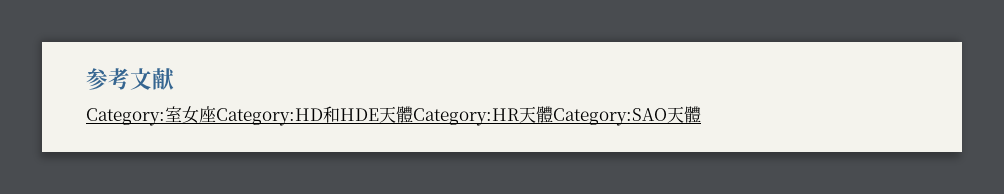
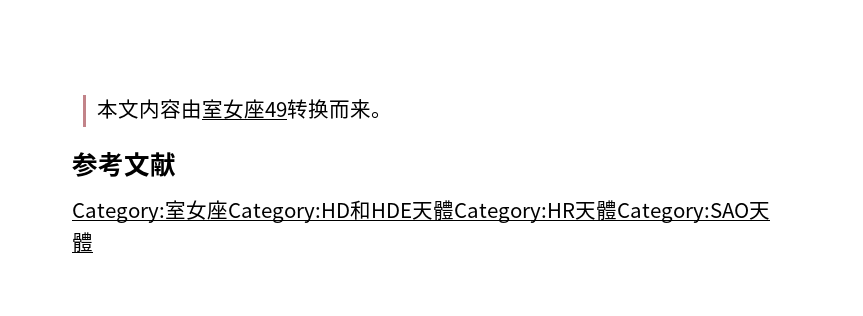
(86, 79) none -> [97,99,393,119] 本文内容由室女座49转换而来。 //

